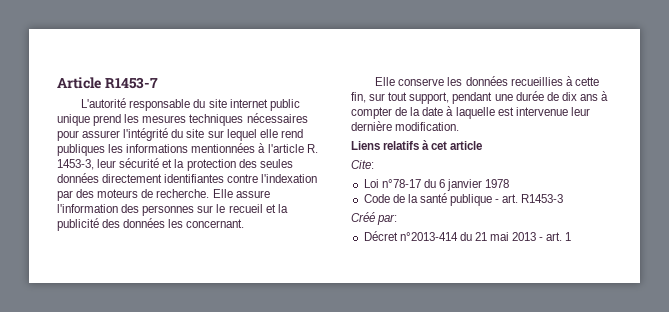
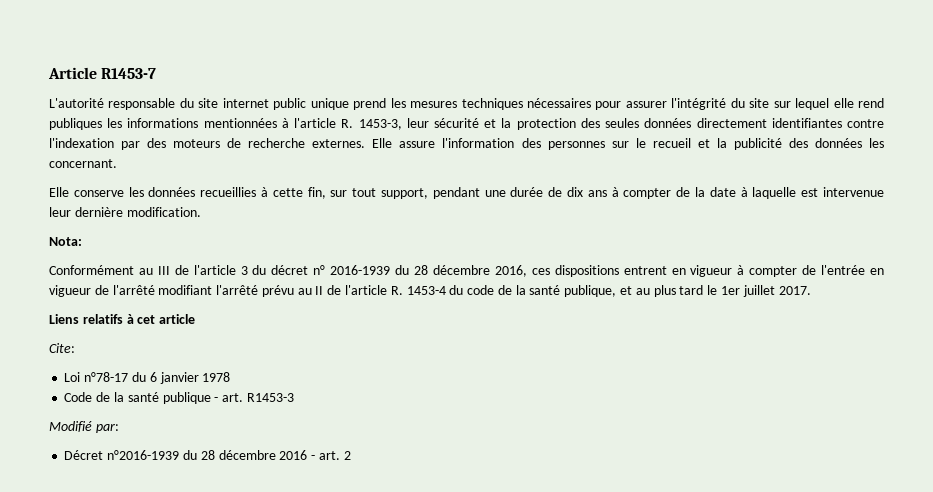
[156,189,210,198] recherche. -> [248,138,366,148] recherche externes.
(460, 126) none -> [49,237,82,246] [49,265,885,277] [49,285,811,297] // Nota: // Conformément au III de l'article 3 du décret n° 2016-1939 du 28 décembre 2016, ces dispositions entrent en vigueur à compter de l'entrée en vigueur de l'arrêté modifiant l'arrêté prévu au II de l'article R. 1453-4 du code de la santé publique, et au plus tard le 1er juillet 2017.
[351,212,375,222] Créé -> [49,421,92,432] Modifié
[399,232,572,241] n°2013-414 du 21 mai 2013 - art. 1 -> [107,450,351,460] n°2016-1939 du 28 décembre 2016 - art. 2

